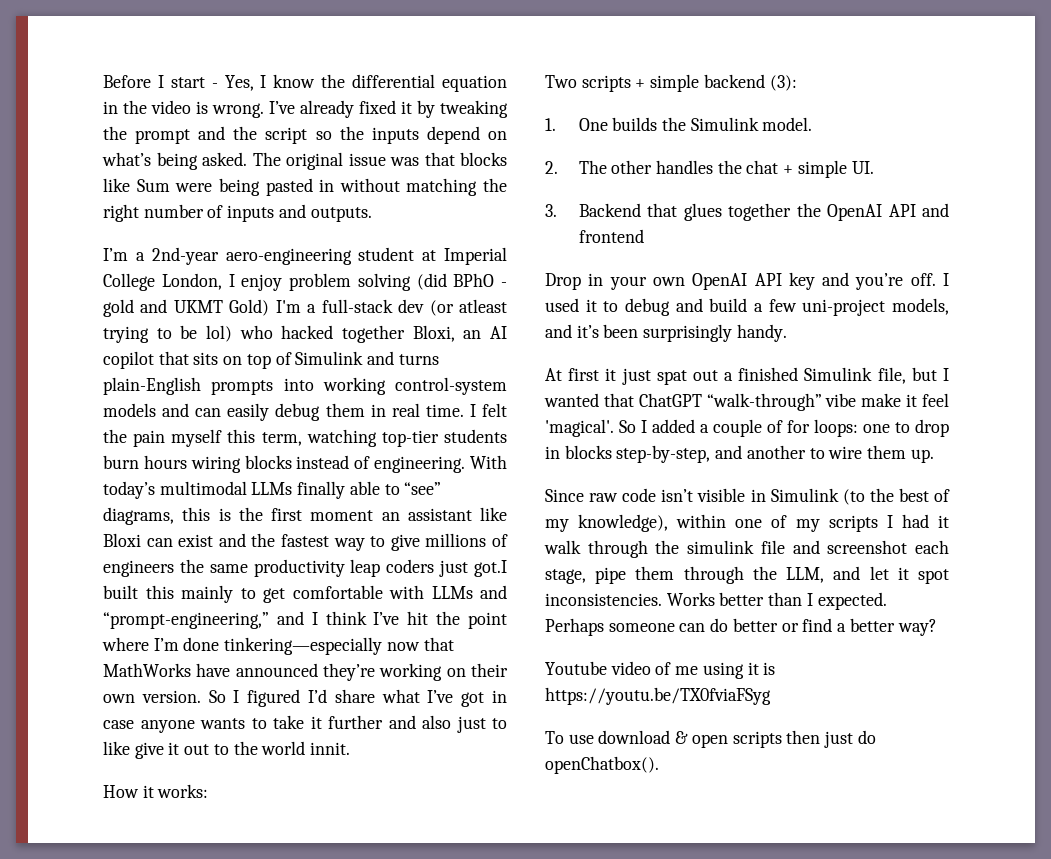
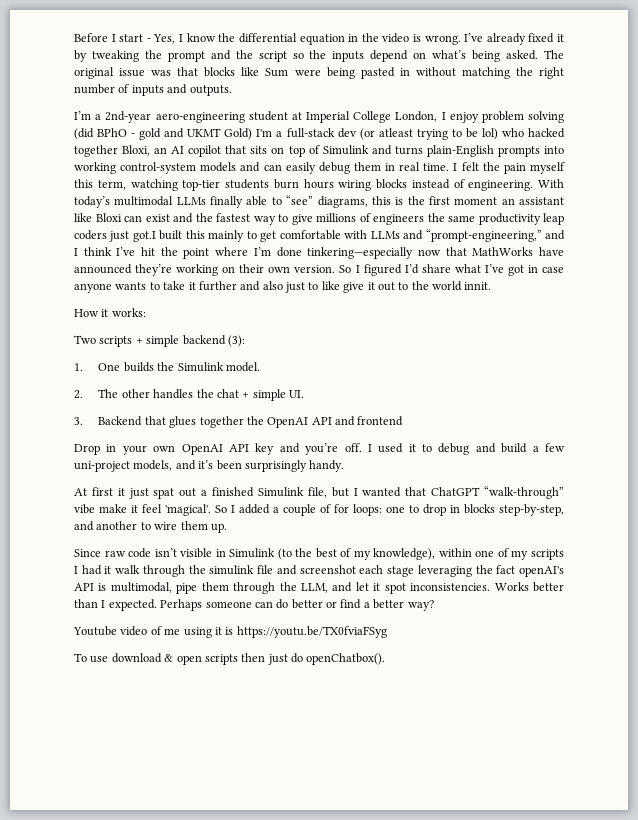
[545,569,586,584] stage, -> [387,565,564,577] [74,582,172,593] stage leveraging the fact openAI's API is multimodal,

